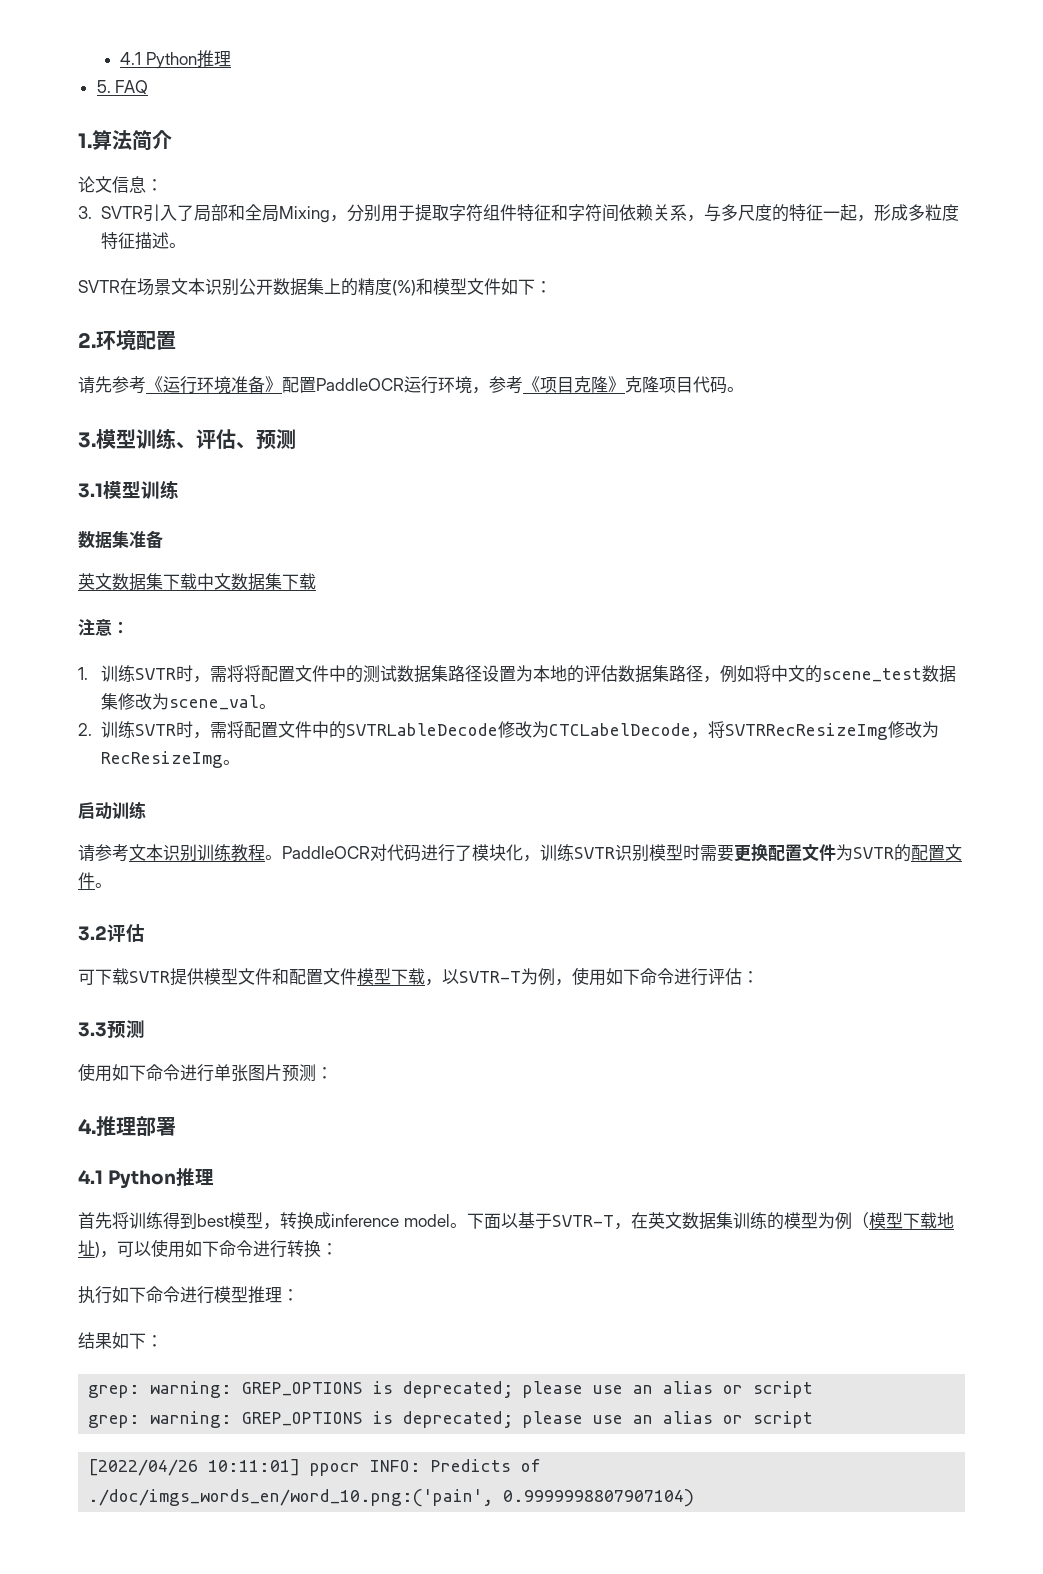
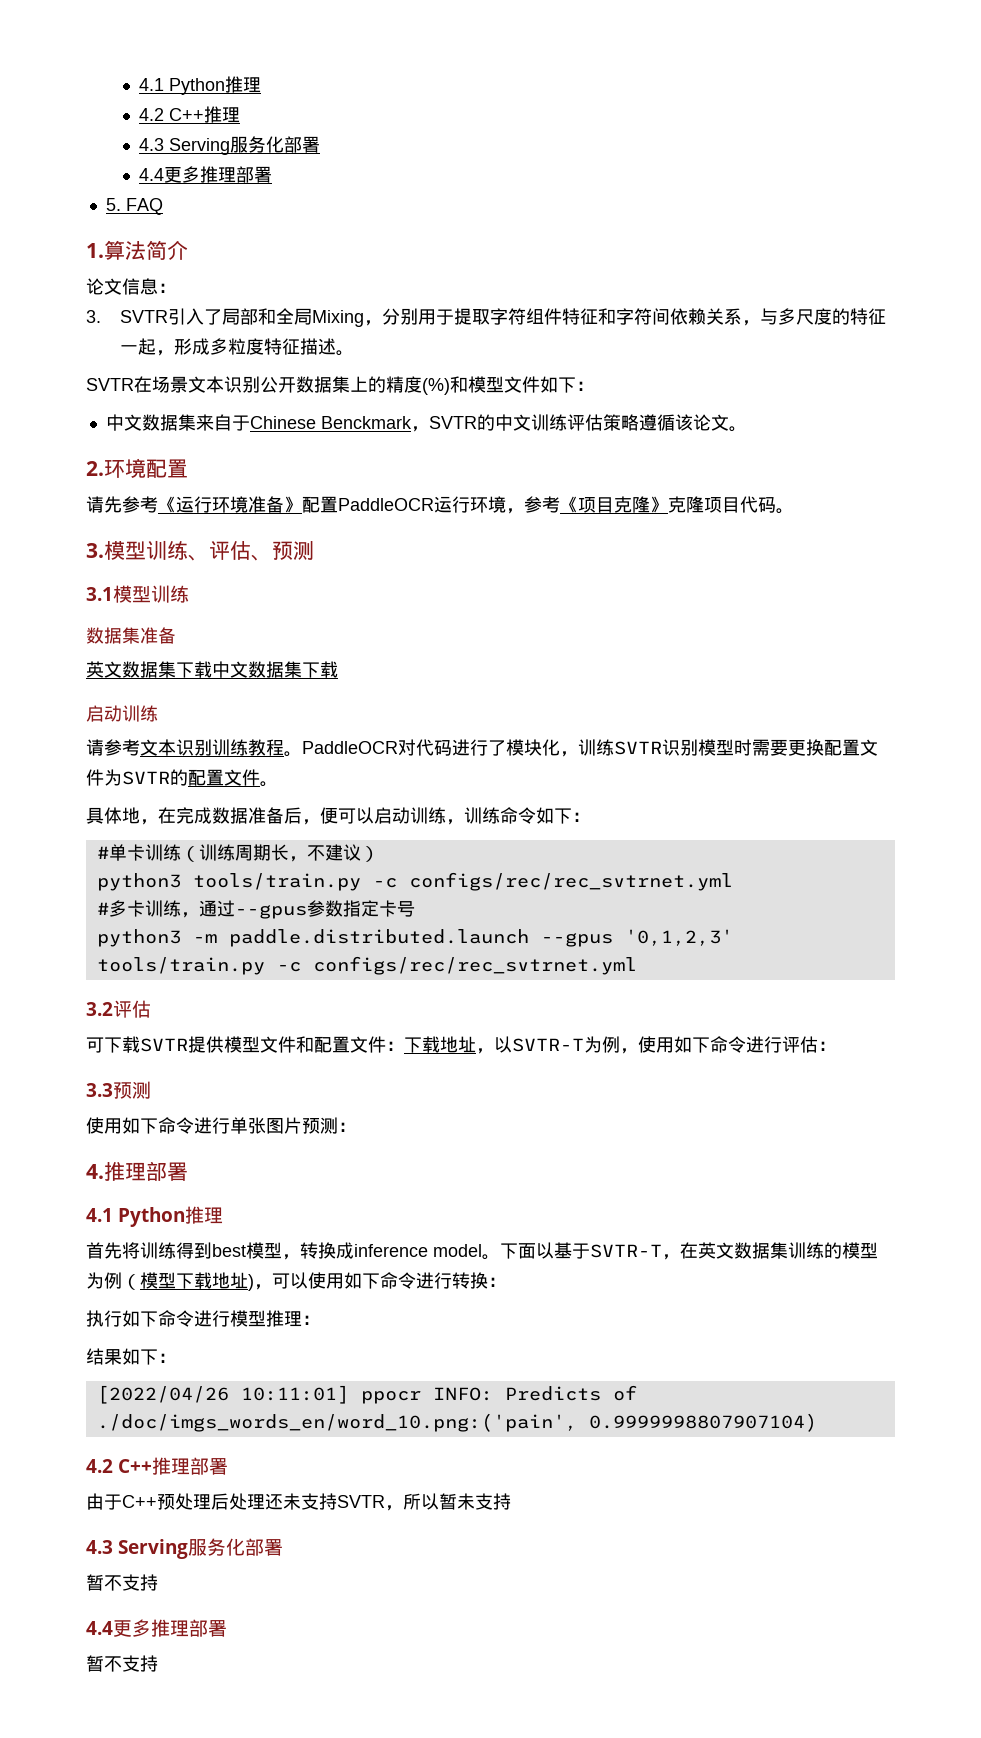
[120,50,231,69] 4.1 Python推理 -> [139,76,262,95] [139,106,241,123] [139,136,321,155] [139,166,273,183] 4.1 Python推理 // 4.2 C++推理 // 4.3 Serving服务化部署 // 4.4更多推理部署
(552, 287) none -> [105,414,747,432] // 中文数据集来自于Chinese Benckmark，SVTR的中文训练评估策略遵循该论文。
[78,619,129,636] [78,665,957,683] [101,693,277,710] [78,721,940,740] [101,751,241,768] // 注意： // 1.训练SVTR时，需将将配置文件中的测试数据集路径设置为本地的评估数据集路径，例如将中文的scene_test数据集修改为scene_val。 // 2.训练SVTR时，需将配置文件中的SVTRLableDecode修改为CTCLabelDecode，将SVTRRecResizeImg修改为RecResizeImg。 -> (338, 669) none
(112, 885) none -> [86,807,590,825] [96,844,379,862] [96,872,733,891] [96,900,415,919] [96,929,733,947] [96,956,637,975] // 具体地，在完成数据准备后，便可以启动训练，训练命令如下： // #单卡训练（训练周期长，不建议） // python3 tools/train.py -c configs/rec/rec_svtrnet.yml // #多卡训练，通过--gpus参数指定卡号 // python3 -m paddle.distributed.launch --gpus '0,1,2,3' tools/train.py -c configs/rec/rec_svtrnet.yml
[357,968,425,985] 模型下载 -> [386,1036,476,1053] ：下载地址
[88,1381,814,1398] [88,1411,814,1428] // grep: warning: GREP_OPTIONS is deprecated; please use an alias or script // grep: warning: GREP_OPTIONS is deprecated; please use an alias or script -> (176, 1358) none
(695, 1498) none -> [86,1457,229,1475] [86,1493,511,1511] [86,1538,284,1559] [86,1574,158,1591] [86,1619,227,1637] [86,1655,158,1672] // 4.2 C++推理部署 // 由于C++预处理后处理还未支持SVTR，所以暂未支持 // 4.3 Serving服务化部署 // 暂不支持 // 4.4更多推理部署 // 暂不支持

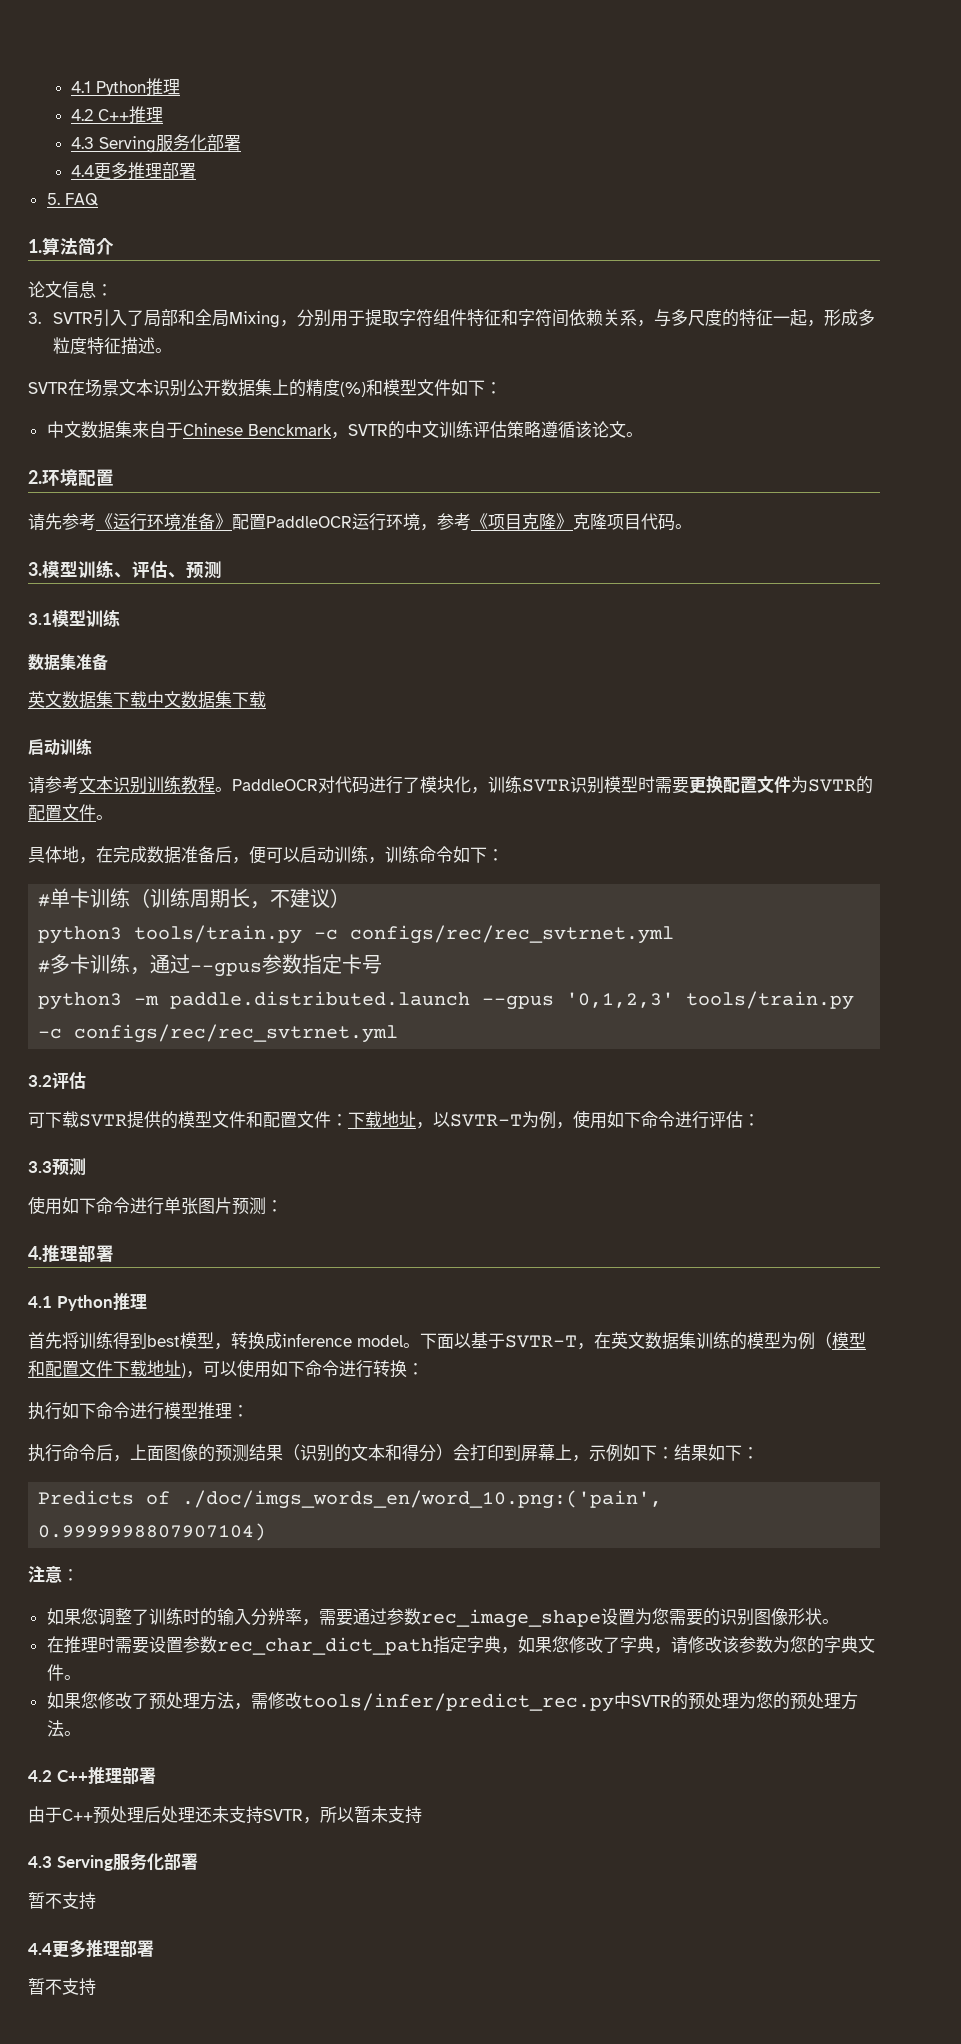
(224, 1044) none -> [161,1111,178,1129] 的
(176, 1280) none -> [28,1360,113,1377] 和配置文件
(320, 1320) none -> [28,1444,674,1462] 执行命令后，上面图像的预测结果（识别的文本和得分）会打印到屏幕上，示例如下：
[96,1385,493,1404] [2022/04/26 10:11:01] ppocr INFO: -> (759, 1453) none
(817, 1422) none -> [28,1566,79,1583] [46,1608,839,1628] [46,1636,875,1655] [46,1664,81,1681] [46,1692,858,1712] [46,1720,81,1737] // 注意： // 如果您调整了训练时的输入分辨率，需要通过参数rec_image_shape设置为您需要的识别图像形状。 // 在推理时需要设置参数rec_char_dict_path指定字典，如果您修改了字典，请修改该参数为您的字典文件。 // 如果您修改了预处理方法，需修改tools/infer/predict_rec.py中SVTR的预处理为您的预处理方法。

